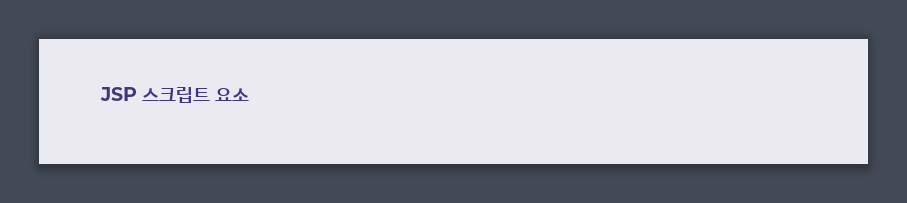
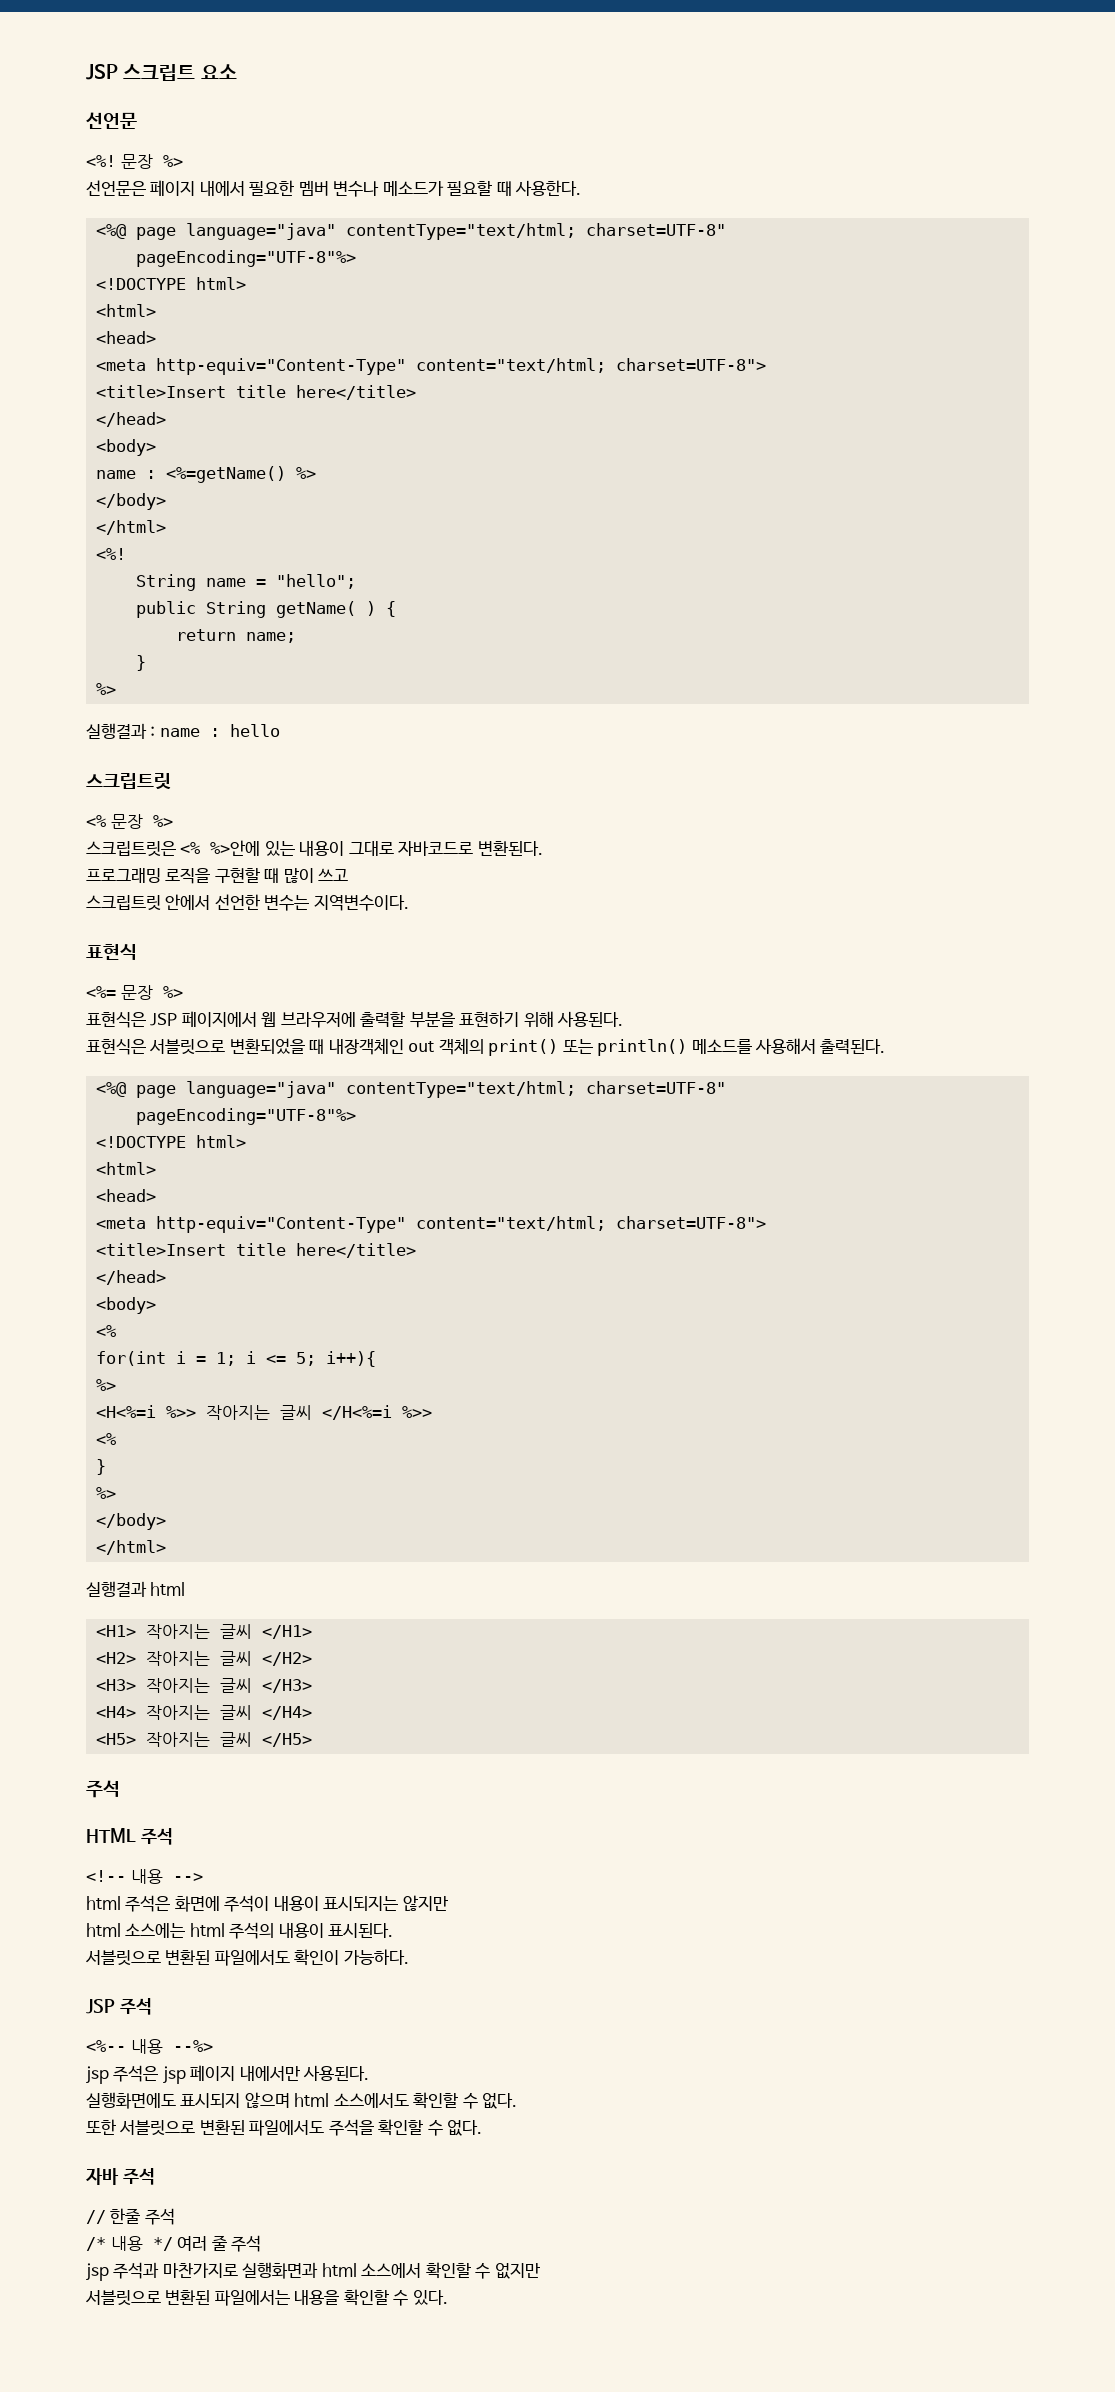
(250, 94) none -> [86,112,137,129] [86,154,183,169] [86,180,582,197] [95,223,726,240] [135,250,356,267] [95,277,246,290] [95,304,156,317] [95,331,156,344] [95,358,766,375] [95,385,416,400] [95,412,166,427] [95,439,156,456] [95,466,316,483] [95,493,166,510] [95,520,166,535] [95,548,126,560] [135,574,356,591] [135,601,396,618] [175,629,296,643] [135,655,146,671] [95,683,116,695] [86,723,280,739] [86,773,171,790] [86,814,173,829] [86,840,543,857] [86,867,349,884] [86,894,409,911] [86,944,137,960] [86,985,183,1000] [86,1011,624,1028] [86,1038,886,1056] [95,1081,726,1098] [135,1108,356,1125] [95,1135,246,1148] [95,1162,156,1175] [95,1189,156,1202] [95,1216,766,1233] [95,1243,416,1258] [95,1270,166,1285] [95,1297,156,1314] [95,1325,116,1337] [95,1351,376,1367] [95,1379,116,1391] [95,1405,432,1420] [95,1433,116,1445] [95,1459,106,1475] [95,1487,116,1499] [95,1513,166,1530] [95,1540,166,1555] [86,1581,186,1597] [95,1624,312,1639] [95,1651,312,1666] [95,1678,312,1693] [95,1705,312,1720] [95,1732,312,1747] [86,1780,120,1798] [86,1828,173,1845] [86,1869,203,1884] [86,1895,448,1912] [86,1922,394,1939] [85,1949,409,1966] [86,1998,152,2015] [86,2039,213,2054] [86,2065,370,2084] [86,2092,518,2109] [86,2119,483,2136] [85,2168,155,2185] [86,2208,175,2225] [86,2235,262,2252] [86,2262,540,2281] [85,2289,448,2306] // 선언문 // <%! 문장 %> // 선언문은 페이지 내에서 필요한 멤버 변수나 메소드가 필요할 때 사용한다. // <%@ page language="java" contentType="text/html; charset=UTF-8" // pageEncoding="UTF-8"%> // <!DOCTYPE html> // <html> // <head> // <meta http-equiv="Content-Type" content="text/html; charset=UTF-8"> // <title>Insert title here</title> // </head> // <body> // name : <%=getName() %> // </body> // </html> // <%! // String name = "hello"; // public String getName( ) { // return name; // } // %> // 실행결과 : name : hello // 스크립트릿 // <% 문장 %> // 스크립트릿은 <% %>안에 있는 내용이 그대로 자바코드로 변환된다. // 프로그래밍 로직을 구현할 때 많이 쓰고 // 스크립트릿 안에서 선언한 변수는 지역변수이다. // 표현식 // <%= 문장 %> // 표현식은 JSP 페이지에서 웹 브라우저에 출력할 부분을 표현하기 위해 사용된다. // 표현식은 서블릿으로 변환되었을 때 내장객체인 out 객체의 print() 또는 println() 메소드를 사용해서 출력된다. // <%@ page language="java" contentType="text/html; charset=UTF-8" // pageEncoding="UTF-8"%> // <!DOCTYPE html> // <html> // <head> // <meta http-equiv="Content-Type" content="text/html; charset=UTF-8"> // <title>Insert title here</title> // </head> // <body> // <% // for(int i = 1; i <= 5; i++){ // %> // <H<%=i %>> 작아지는 글씨 </H<%=i %>> // <% // } // %> // </body> // </html> // 실행결과 html // <H1> 작아지는 글씨 </H1> // <H2> 작아지는 글씨 </H2> // <H3> 작아지는 글씨 </H3> // <H4> 작아지는 글씨 </H4> // <H5> 작아지는 글씨 </H5> // 주석 // HTML 주석 // <!-- 내용 --> // html 주석은 화면에 주석이 내용이 표시되지는 않지만 // html 소스에는 html 주석의 내용이 표시된다. // 서블릿으로 변환된 파일에서도 확인이 가능하다. // JSP 주석 // <%-- 내용 --%> // jsp 주석은 jsp 페이지 내에서만 사용된다. // 실행화면에도 표시되지 않으며 html 소스에서도 확인할 수 없다. // 또한 서블릿으로 변환된 파일에서도 주석을 확인할 수 없다. // 자바 주석 // // 한줄 주석 // /* 내용 */ 여러 줄 주석 // jsp 주석과 마찬가지로 실행화면과 html 소스에서 확인할 수 없지만 // 서블릿으로 변환된 파일에서는 내용을 확인할 수 있다.

